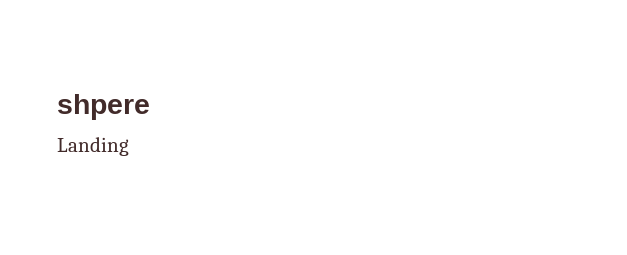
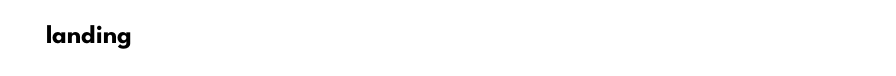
[57,94,150,120] [57,137,129,156] shpere // Landing -> [46,25,132,49] landing

